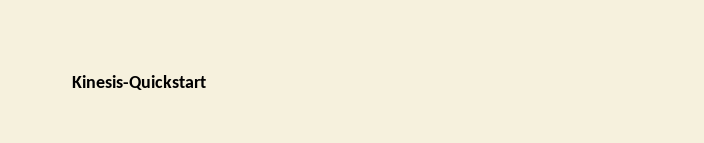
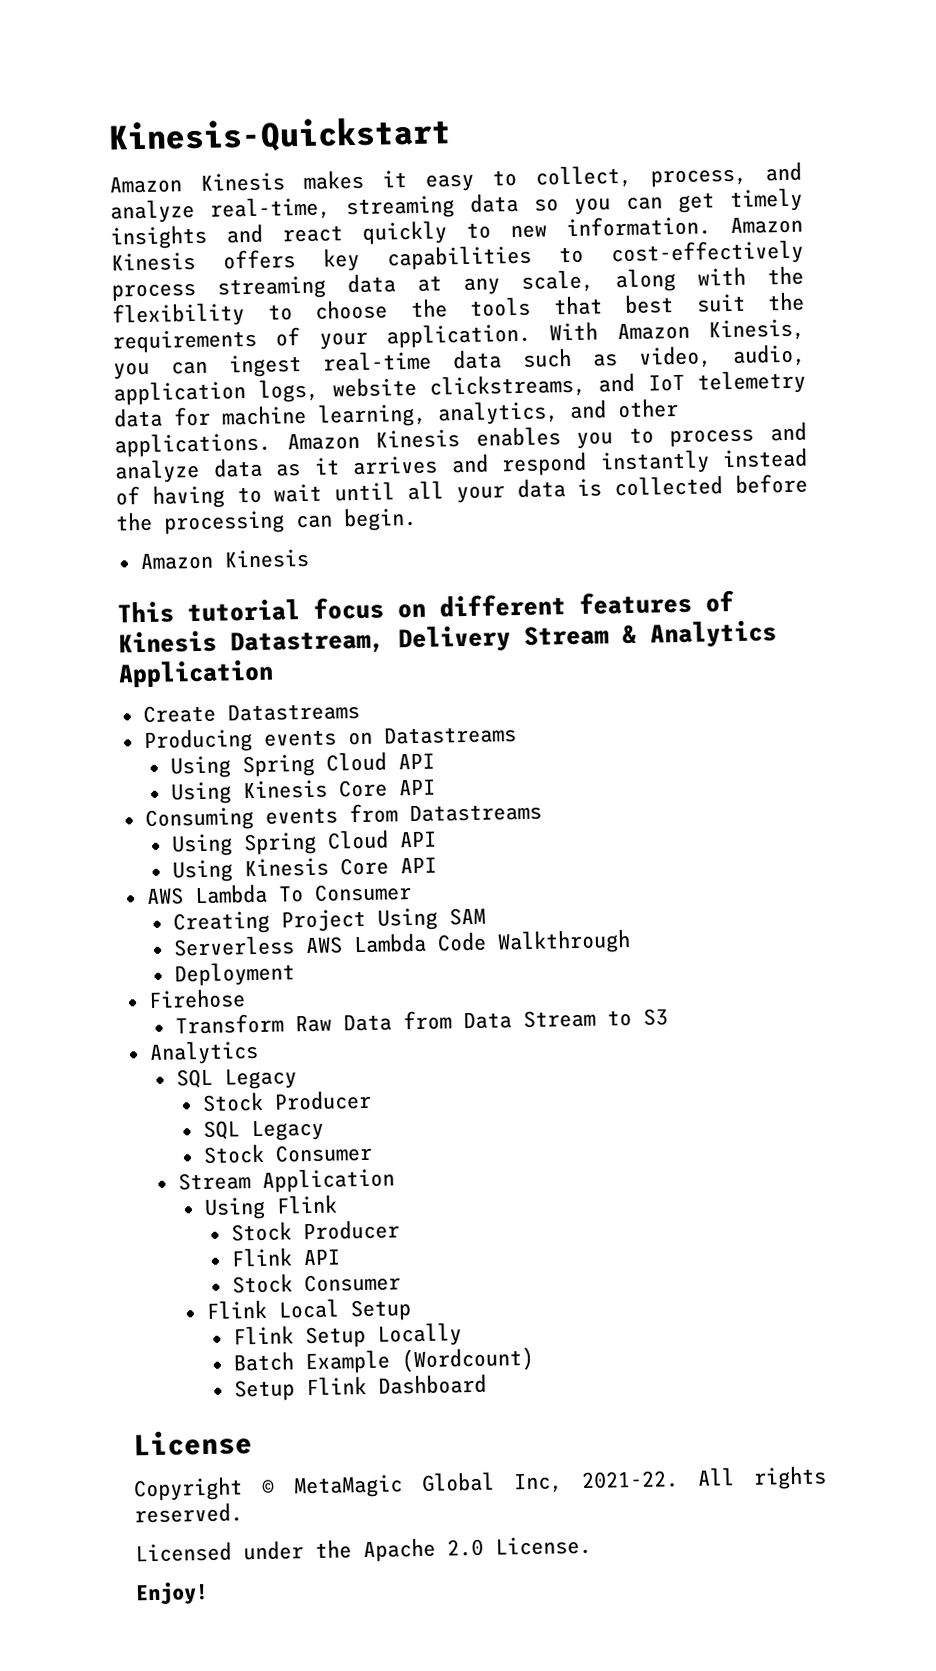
(206, 82) none -> [109,161,802,194] [110,187,803,224] [110,215,803,250] [111,239,804,272] [111,265,804,302] [112,291,805,328] [112,318,805,354] [113,343,806,380] [113,369,806,406] [113,398,679,428] [114,421,807,458] [114,447,808,484] [115,473,808,509] [115,506,417,535] [139,548,309,571] [117,589,734,624] [118,620,777,656] [118,659,274,688] [142,702,360,724] [142,725,517,754] [169,751,435,779] [169,778,436,805] [144,802,542,832] [170,829,437,857] [171,856,437,883] [145,883,412,906] [172,907,486,935] [172,928,631,957] [173,961,295,987] [147,988,246,1010] [174,1008,668,1035] [148,1039,259,1065] [175,1067,297,1090] [201,1089,372,1113] [202,1118,324,1142] [202,1143,373,1165] [177,1167,395,1193] [203,1194,338,1220] [230,1219,400,1242] [230,1247,340,1267] [231,1273,401,1294] [205,1298,412,1322] [232,1322,462,1349] [232,1346,534,1375] [233,1373,487,1402] [133,1429,253,1457] [133,1465,827,1502] [134,1502,243,1524] [135,1535,592,1563] [135,1580,209,1606] // Amazon Kinesis makes it easy to collect, process, and analyze real-time, streaming data so you can get timely insights and react quickly to new information. Amazon Kinesis offers key capabilities to cost-effectively process streaming data at any scale, along with the flexibility to choose the tools that best suit the requirements of your application. With Amazon Kinesis, you can ingest real-time data such as video, audio, application logs, website clickstreams, and IoT telemetry data for machine learning, analytics, and other applications. Amazon Kinesis enables you to process and analyze data as it arrives and respond instantly instead of having to wait until all your data is collected before the processing can begin. // Amazon Kinesis // This tutorial focus on different features of Kinesis Datastream, Delivery Stream & Analytics Application // Create Datastreams // Producing events on Datastreams // Using Spring Cloud API // Using Kinesis Core API // Consuming events from Datastreams // Using Spring Cloud API // Using Kinesis Core API // AWS Lambda To Consumer // Creating Project Using SAM // Serverless AWS Lambda Code Walkthrough // Deployment // Firehose // Transform Raw Data from Data Stream to S3 // Analytics // SQL Legacy // Stock Producer // SQL Legacy // Stock Consumer // Stream Application // Using Flink // Stock Producer // Flink API // Stock Consumer // Flink Local Setup // Flink Setup Locally // Batch Example (Wordcount) // Setup Flink Dashboard // License // Copyright © MetaMagic Global Inc, 2021-22. All rights reserved. // Licensed under the Apache 2.0 License. // Enjoy!

